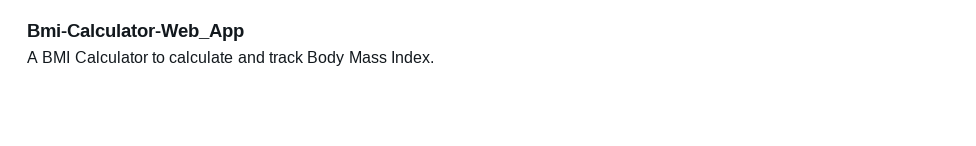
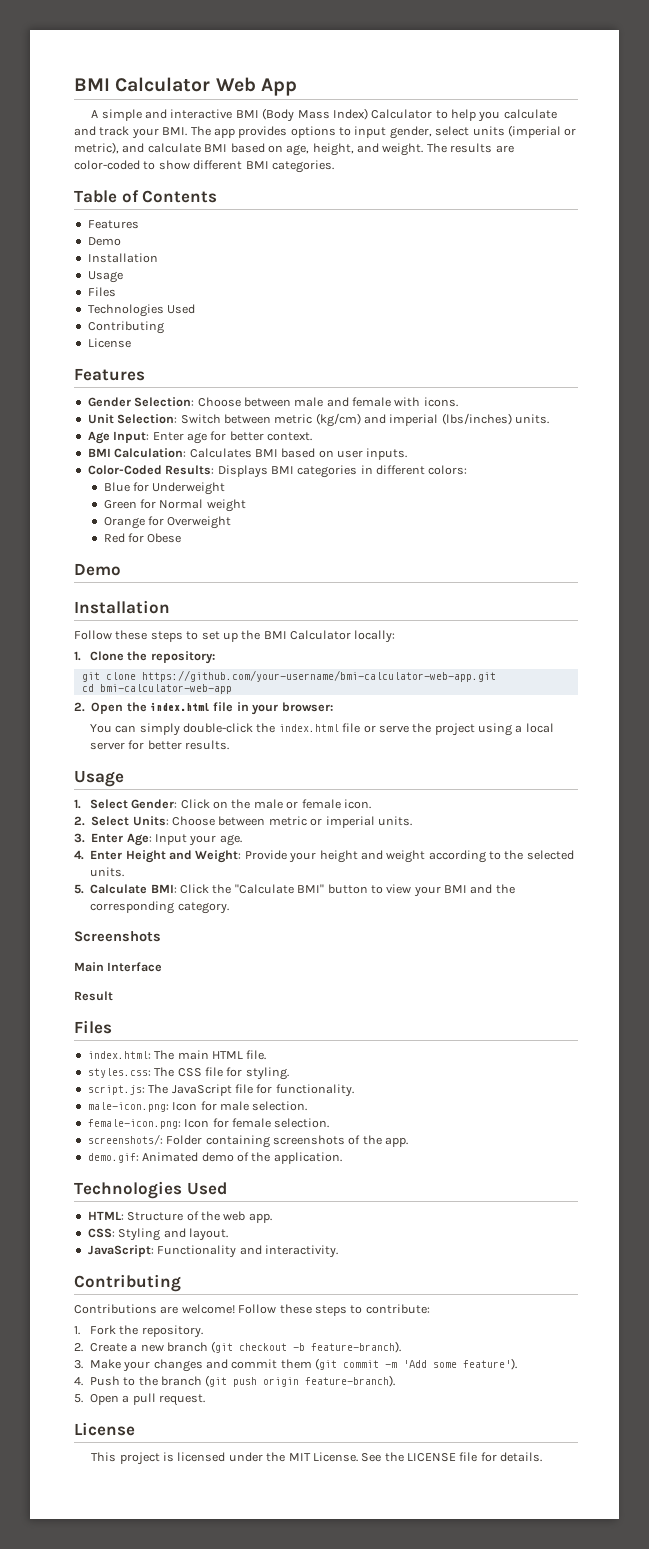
[27,24,244,41] [27,51,434,66] Bmi-Calculator-Web_App // A BMI Calculator to calculate and track Body Mass Index. -> [74,77,297,96] [91,108,557,122] [74,125,577,139] [74,142,514,156] [74,160,334,173] [74,190,218,203] [87,220,139,229] [87,237,121,246] [87,253,158,263] [87,271,123,283] [87,287,116,297] [87,304,196,317] [87,321,164,334] [87,338,131,348] [74,368,145,381] [87,397,458,407] [87,413,550,427] [87,431,312,444] [87,448,408,460] [87,465,468,478] [103,482,226,495] [103,499,246,512] [103,516,232,529] [103,533,182,543] [74,563,121,576] [74,600,170,614] [74,630,396,643] [74,651,215,664] [81,670,496,682] [81,684,232,694] [74,702,333,715] [89,723,554,736] [89,740,230,750] [74,770,124,787] [74,799,371,809] [74,816,412,828] [74,833,242,846] [74,850,574,863] [90,867,125,877] [74,884,515,897] [90,901,229,914] [74,931,161,942] [74,962,163,972] [74,991,113,1001] [74,1020,112,1034] [87,1050,267,1060] [87,1067,289,1080] [87,1084,354,1097] [87,1101,308,1112] [87,1118,330,1129] [87,1134,408,1148] [87,1152,342,1164] [74,1181,227,1199] [87,1211,272,1223] [87,1228,228,1241] [87,1245,338,1258] [74,1274,181,1292] [74,1304,430,1316] [74,1325,203,1338] [74,1341,402,1353] [74,1358,518,1372] [74,1375,396,1387] [74,1393,206,1406] [74,1422,135,1436] [91,1452,543,1465] BMI Calculator Web App // A simple and interactive BMI (Body Mass Index) Calculator to help you calculate and track your BMI. The app provides options to input gender, select units (imperial or metric), and calculate BMI based on age, height, and weight. The results are color-coded to show different BMI categories. // Table of Contents // Features // Demo // Installation // Usage // Files // Technologies Used // Contributing // License // Features // Gender Selection: Choose between male and female with icons. // Unit Selection: Switch between metric (kg/cm) and imperial (lbs/inches) units. // Age Input: Enter age for better context. // BMI Calculation: Calculates BMI based on user inputs. // Color-Coded Results: Displays BMI categories in different colors: // Blue for Underweight // Green for Normal weight // Orange for Overweight // Red for Obese // Demo // Installation // Follow these steps to set up the BMI Calculator locally: // 1. Clone the repository: // git clone https://github.com/your-username/bmi-calculator-web-app.git // cd bmi-calculator-web-app // 2. Open the index.html file in your browser: // You can simply double-click the index.html file or serve the project using a local server for better results. // Usage // 1. Select Gender: Click on the male or female icon. // 2. Select Units: Choose between metric or imperial units. // 3. Enter Age: Input your age. // 4. Enter Height and Weight: Provide your height and weight according to the selected units. // 5. Calculate BMI: Click the "Calculate BMI" button to view your BMI and the corresponding category. // Screenshots // Main Interface // Result // Files // index.html: The main HTML file. // styles.css: The CSS file for styling. // script.js: The JavaScript file for functionality. // male-icon.png: Icon for male selection. // female-icon.png: Icon for female selection. // screenshots/: Folder containing screenshots of the app. // demo.gif: Animated demo of the application. // Technologies Used // HTML: Structure of the web app. // CSS: Styling and layout. // JavaScript: Functionality and interactivity. // Contributing // Contributions are welcome! Follow these steps to contribute: // 1. Fork the repository. // 2. Create a new branch (git checkout -b feature-branch). // 3. Make your changes and commit them (git commit -m 'Add some feature'). // 4. Push to the branch (git push origin feature-branch). // 5. Open a pull request. // License // This project is licensed under the MIT License. See the LICENSE file for details.

